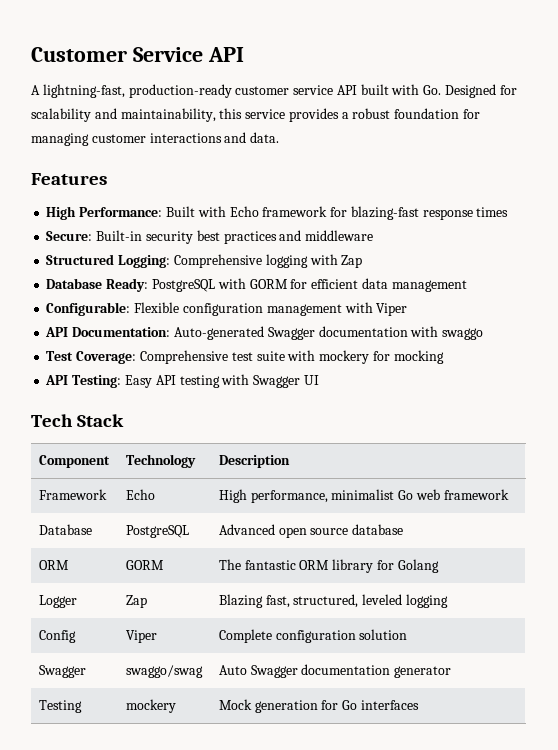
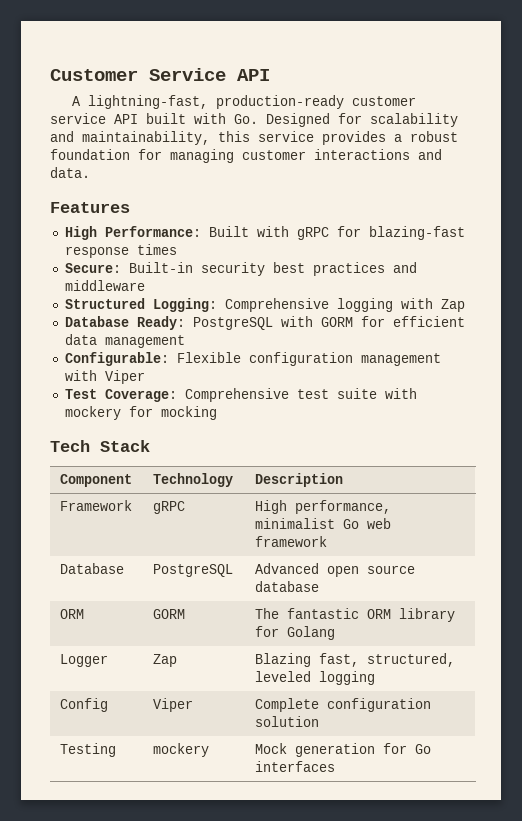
[229,206,328,217] Echo framework -> [296,227,329,240] gRPC
[45,326,484,340] // API Documentation: Auto-generated Swagger documentation with swaggo -> (145, 377) none
[45,374,319,388] // API Testing: Easy API testing with Swagger UI -> (217, 413) none
[125,489,155,500] Echo -> [153,501,186,514] gRPC
[38,665,86,678] [125,665,203,678] [218,664,452,678] // Swagger | swaggo/swag | Auto Swagger documentation generator -> (320, 721) none

